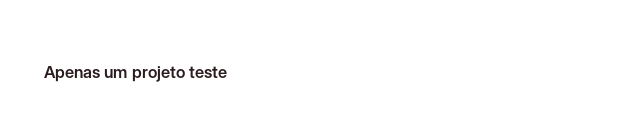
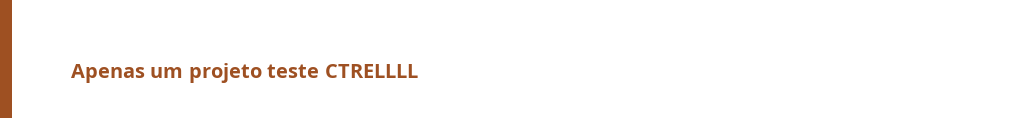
(228, 72) none -> [324,64,418,78] CTRELLLL

